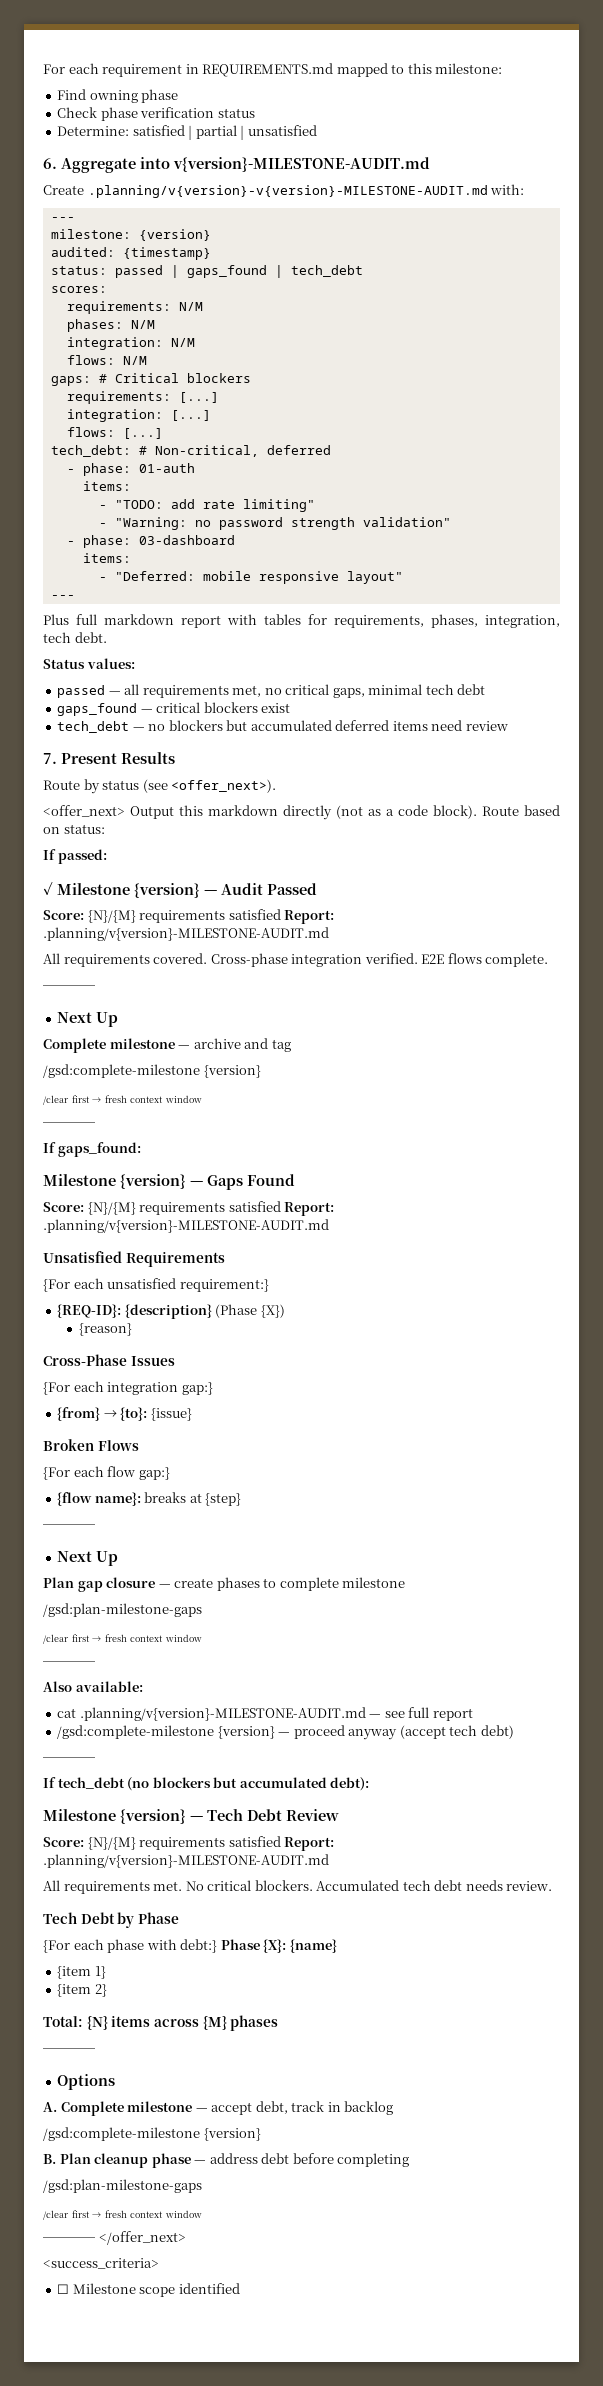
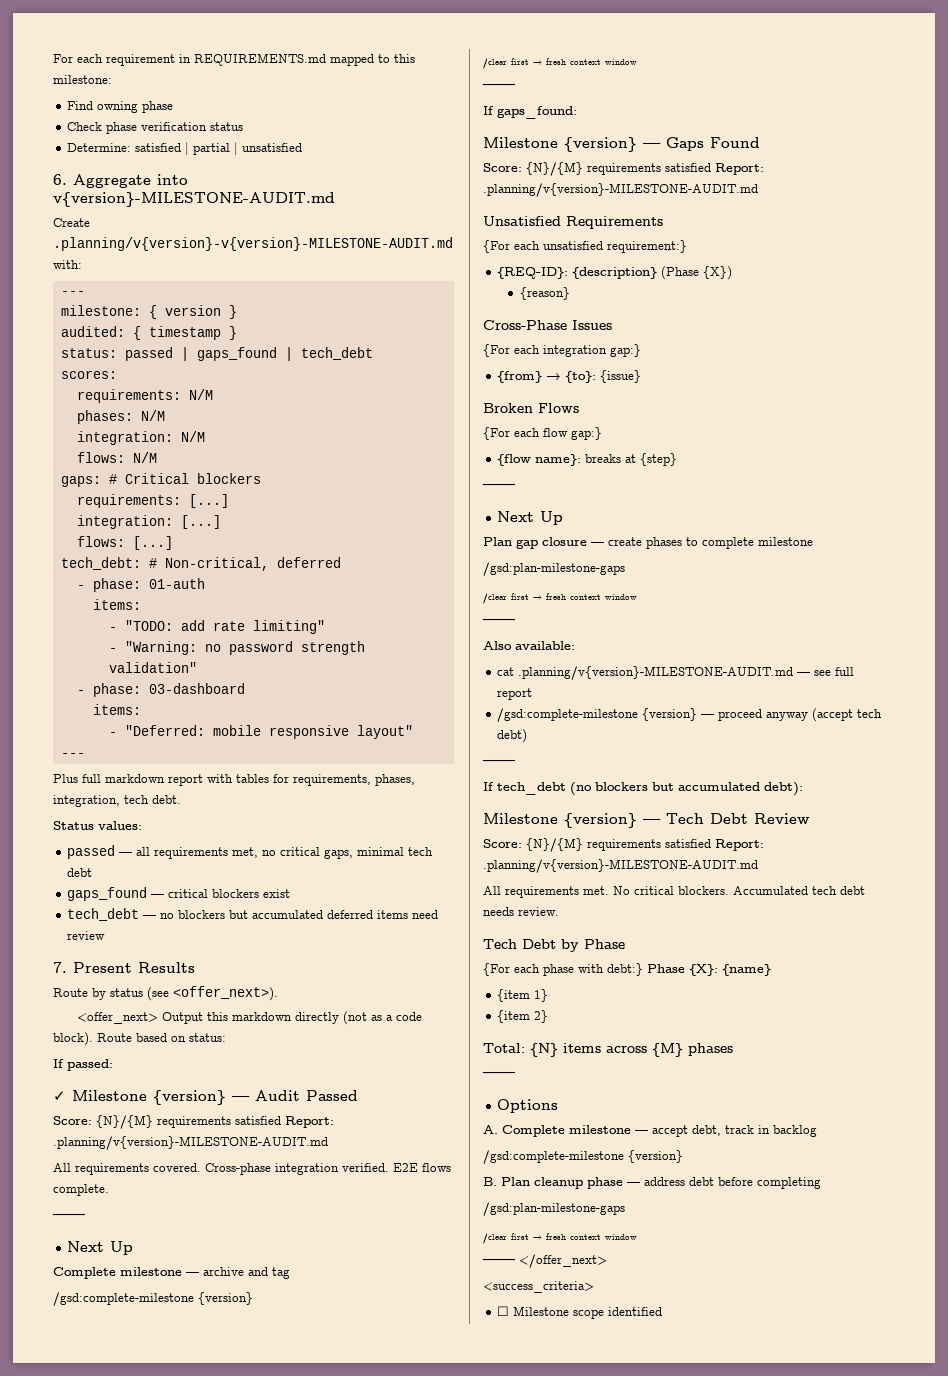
[138,229,211,241] [50,247,211,260] {version} // audited: {timestamp} -> [148,305,237,319] [60,326,237,340] { version } // audited: { timestamp }

